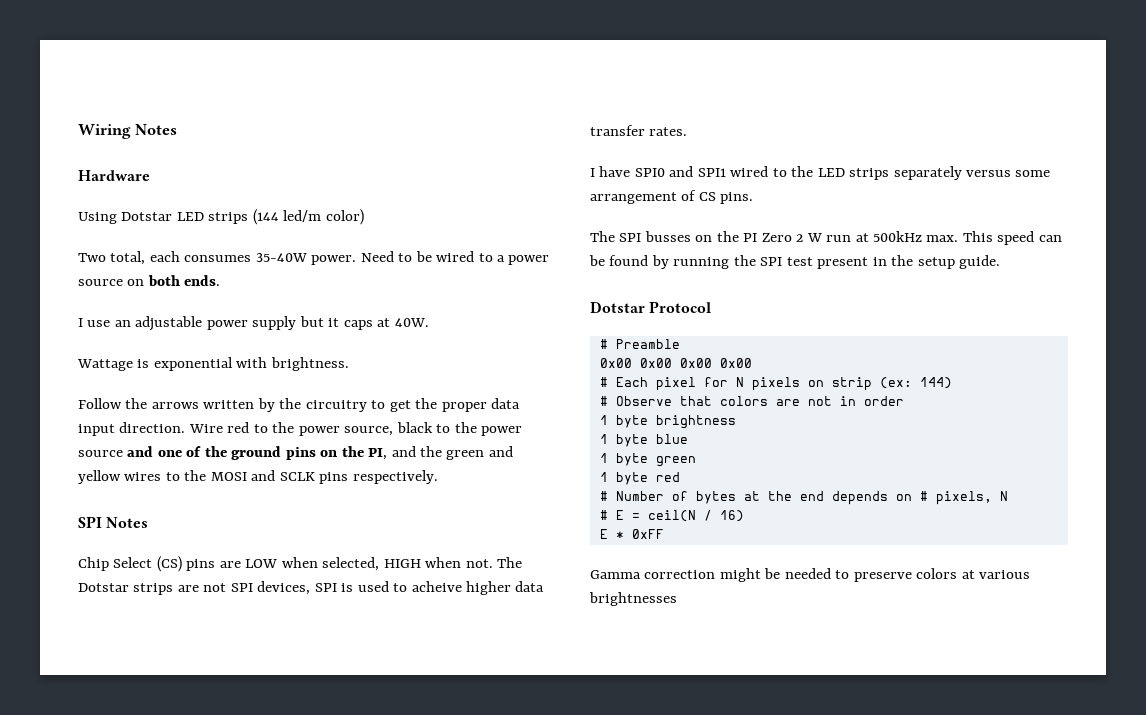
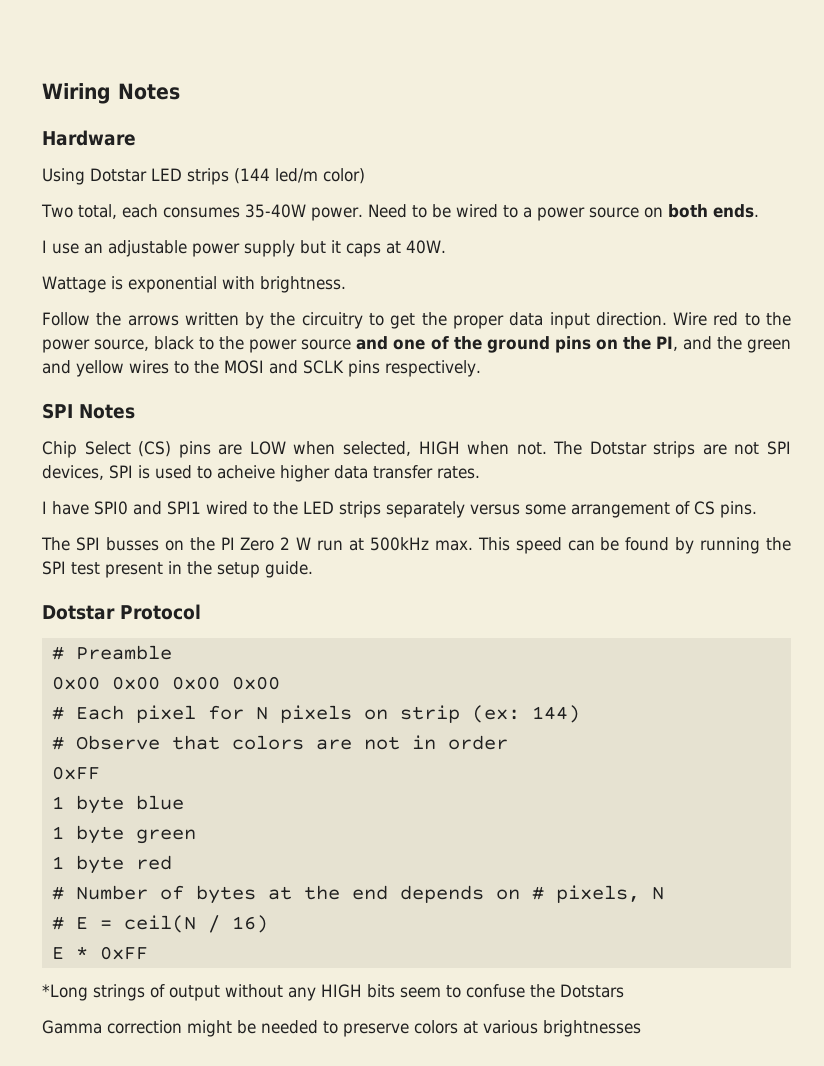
[599,415,736,429] 1 byte brightness -> [51,766,100,780] 0xFF
(664, 534) none -> [42,984,624,1001] // *Long strings of output without any HIGH bits seem to confuse the Dotstars

